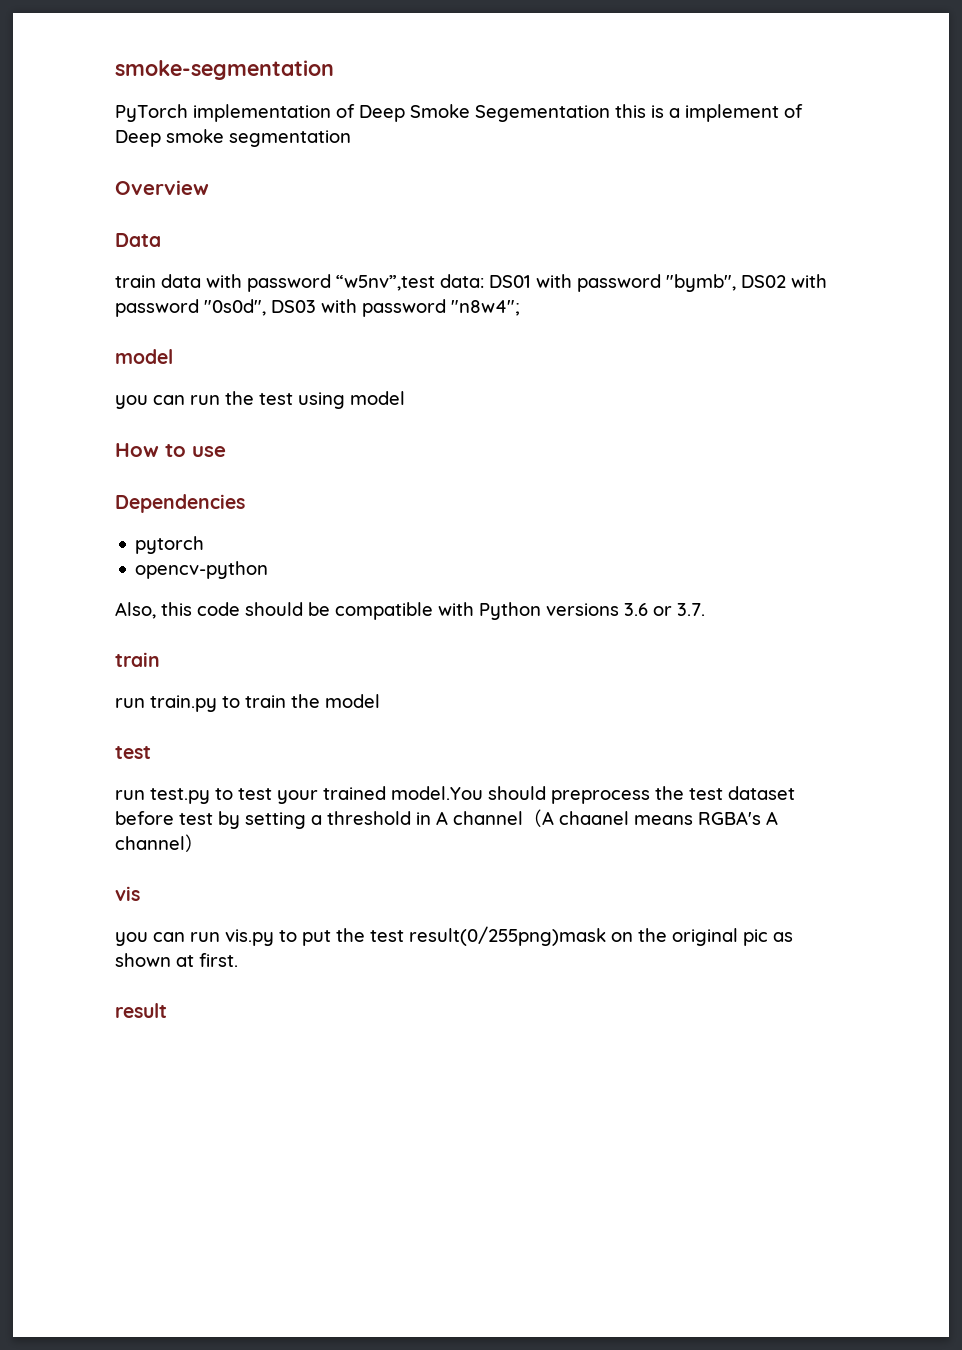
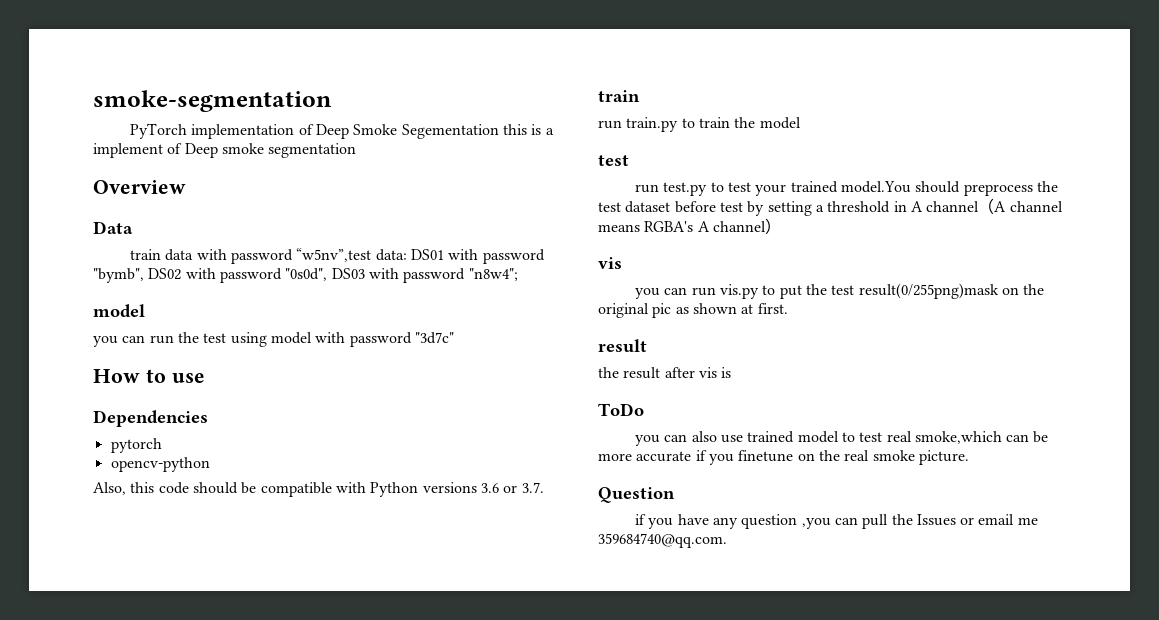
(405, 398) none -> [315,332,454,347] with password "3d7c"
[559,811,629,825] chaanel -> [1009,201,1063,212] channel
(167, 1010) none -> [598,367,732,379] [598,403,644,416] [634,431,1049,446] [598,450,969,465] [598,487,675,503] [634,514,1038,529] [598,533,727,548] // the result after vis is // ToDo // you can also use trained model to test real smoke,which can be more accurate if you finetune on the real smoke picture. // Question // if you have any question ,you can pull the Issues or email me 359684740@qq.com.

